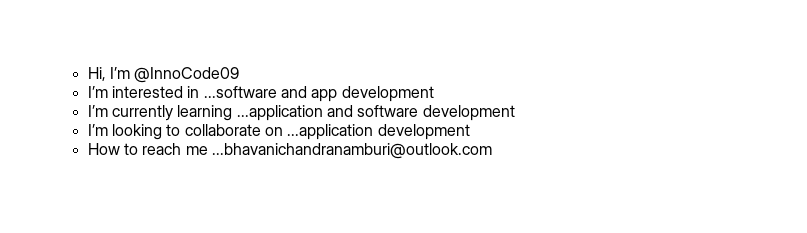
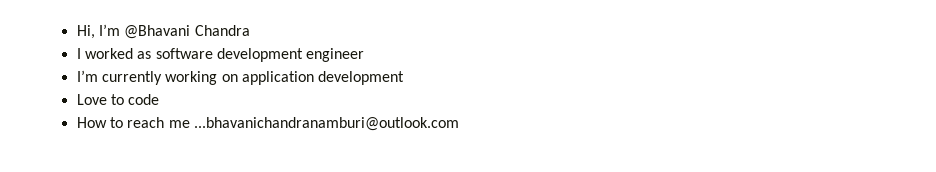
[134,67,240,83] [87,86,434,102] @InnoCode09 // I’m interested in ...software and app development -> [124,25,250,39] [76,48,365,62] @Bhavani Chandra // I worked as software development engineer
[177,105,515,121] [87,124,470,140] learning ...application and software development // I’m looking to collaborate on ...application development -> [165,71,405,85] [76,94,160,105] working on application development // Love to code

